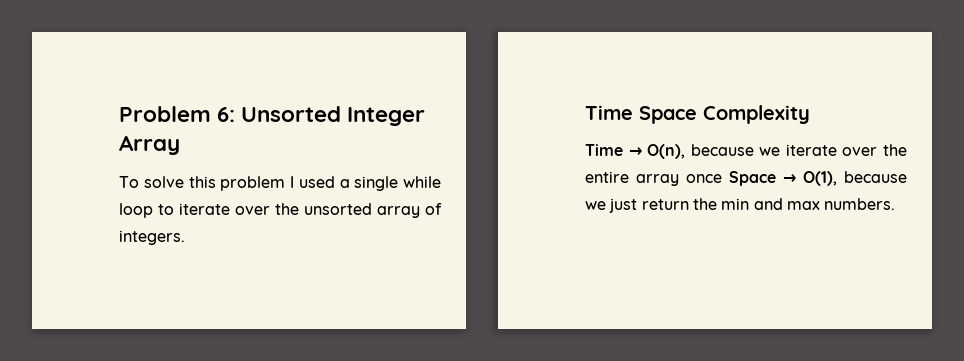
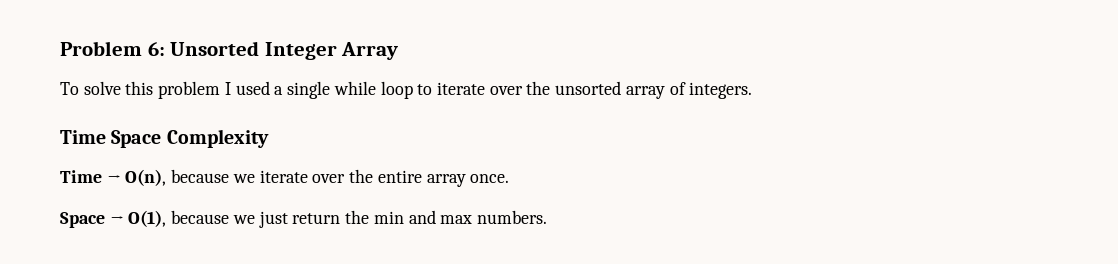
[686,174,722,183] once -> [470,174,510,183] once. //

